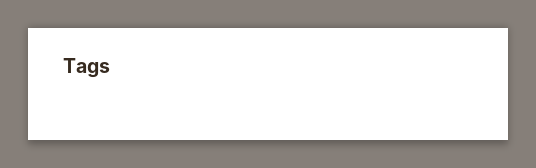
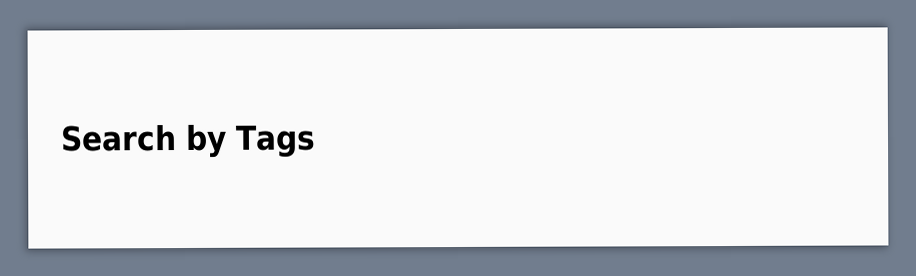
(63, 68) none -> [60,123,227,158] Search by

